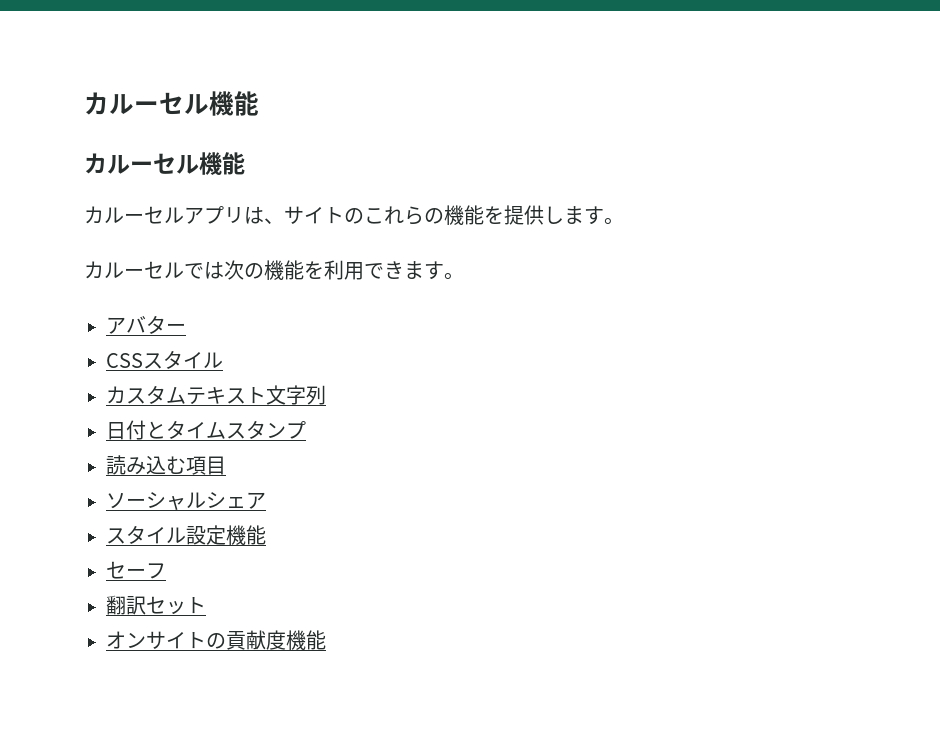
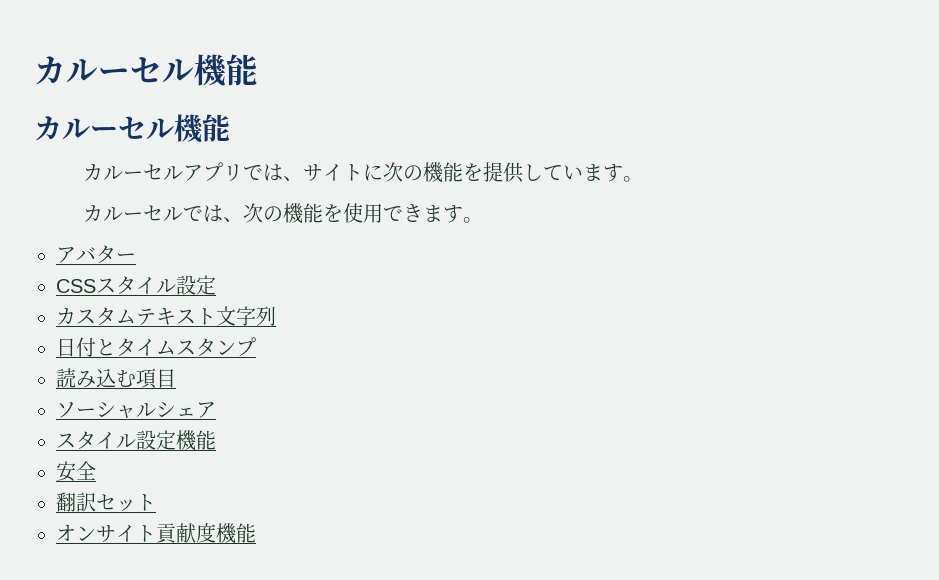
(244, 215) none -> [242,165,263,180] で
[344,206,424,225] のこれら -> [362,162,403,182] に次
(564, 215) none -> [542,165,583,180] てい
[224,260,344,280] 次の機能を利 -> [222,203,363,224] 、次の機能を使
(223, 360) none -> [176,275,216,295] 設定
[106,561,166,579] セーフ -> [56,461,96,482] 安全
[206,633,226,649] の -> (156, 533) none

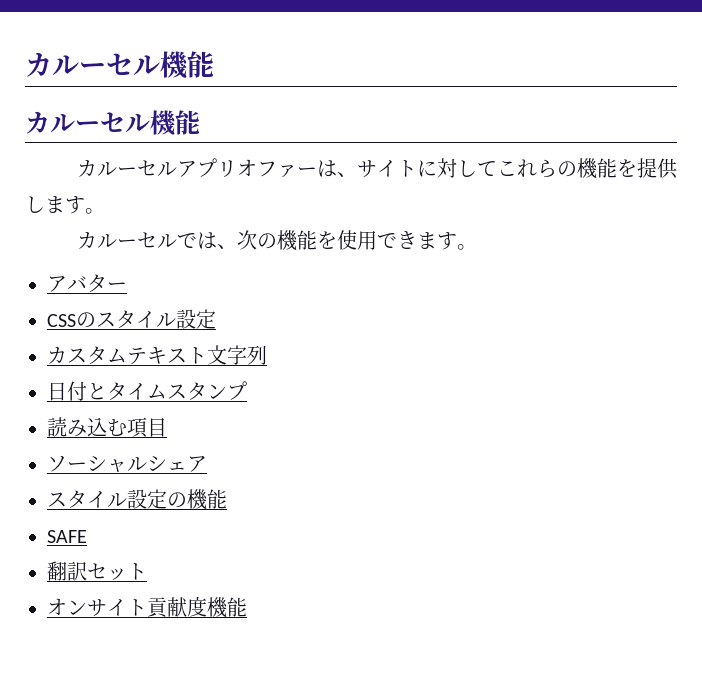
[242,165,263,180] で -> [236,159,317,178] オファー
[382,162,403,182] 次 -> [436,158,557,178] 対してこれら
[542,165,583,180] てい -> (45, 204) none
(96, 286) none -> [76,312,96,328] の
[176,430,216,451] [56,461,96,482] 機能 // 安全 -> [167,489,227,510] [47,530,87,543] の機能 // SAFE

